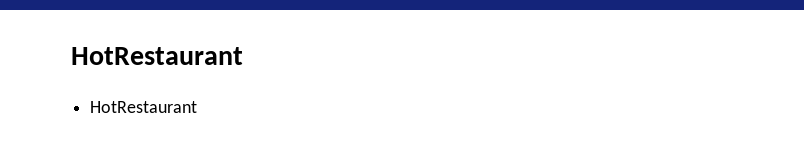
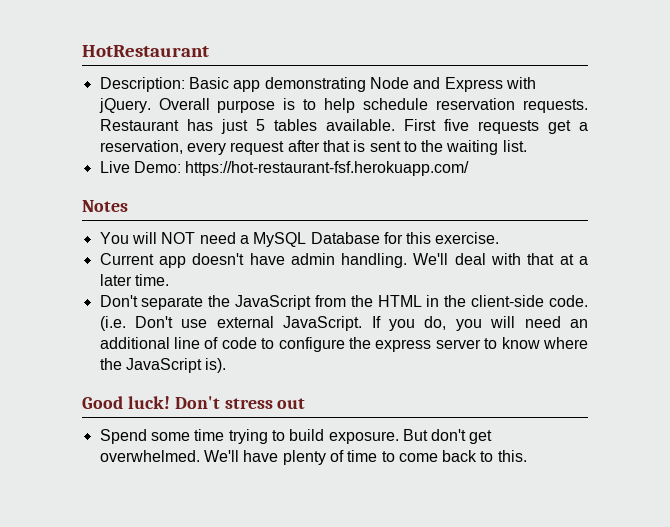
[90,101,198,113] HotRestaurant -> [99,77,536,92] [98,98,588,113] [99,119,588,134] [99,140,527,155] [99,161,470,176] [82,200,128,212] [99,232,500,247] [99,253,588,268] [99,274,169,286] [99,295,588,310] [99,316,588,331] [99,337,588,352] [99,358,227,373] [82,396,306,409] [99,429,493,444] [99,450,527,465] Description: Basic app demonstrating Node and Express with jQuery. Overall purpose is to help schedule reservation requests. Restaurant has just 5 tables available. First five requests get a reservation, every request after that is sent to the waiting list. // Live Demo: https://hot-restaurant-fsf.herokuapp.com/ // Notes // You will NOT need a MySQL Database for this exercise. // Current app doesn't have admin handling. We'll deal with that at a later time. // Don't separate the JavaScript from the HTML in the client-side code. (i.e. Don't use external JavaScript. If you do, you will need an additional line of code to configure the express server to know where the JavaScript is). // Good luck! Don't stress out // Spend some time trying to build exposure. But don't get overwhelmed. We'll have plenty of time to come back to this.

